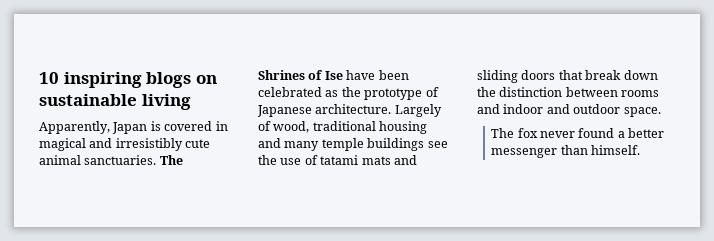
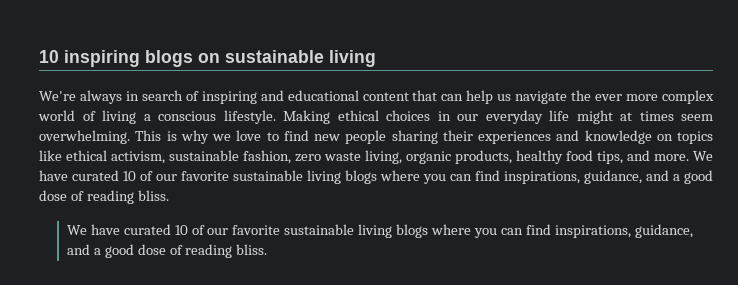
[39,121,228,134] [39,138,211,151] [39,155,183,165] [258,70,409,80] [258,87,439,100] [257,104,442,117] [258,121,428,134] [258,138,448,151] [258,155,417,165] [477,70,658,83] [477,87,660,97] [477,104,661,117] [491,128,665,138] [491,145,641,158] Apparently, Japan is covered in magical and irresistibly cute animal sanctuaries. The Shrines of Ise have been celebrated as the prototype of Japanese architecture. Largely of wood, traditional housing and many temple buildings see the use of tatami mats and sliding doors that break down the distinction between rooms and indoor and outdoor space. // The fox never found a better messenger than himself. -> [39,90,715,104] [38,110,713,124] [39,130,713,144] [39,150,713,164] [39,170,713,184] [39,190,169,204] [66,224,693,238] [66,244,268,258] We're always in search of inspiring and educational content that can help us navigate the ever more complex world of living a conscious lifestyle. Making ethical choices in our everyday life might at times seem overwhelming. This is why we love to find new people sharing their experiences and knowledge on topics like ethical activism, sustainable fashion, zero waste living, organic products, healthy food tips, and more. We have curated 10 of our favorite sustainable living blogs where you can find inspirations, guidance, and a good dose of reading bliss. // We have curated 10 of our favorite sustainable living blogs where you can find inspirations, guidance, and a good dose of reading bliss.

